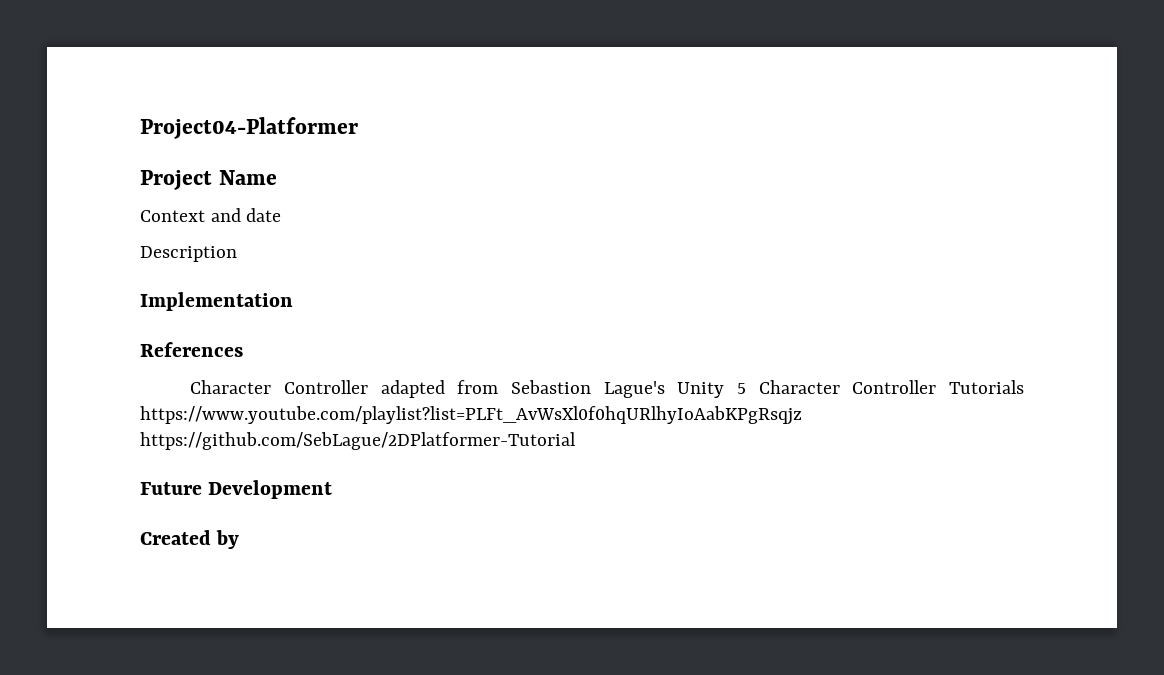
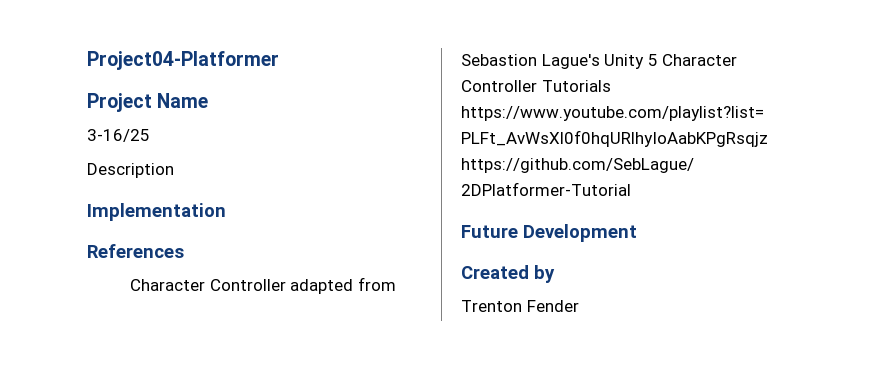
[140,208,282,222] Context and date -> [87,129,150,142] 3-16/25
(240, 539) none -> [461,300,579,312] // Trenton Fender

